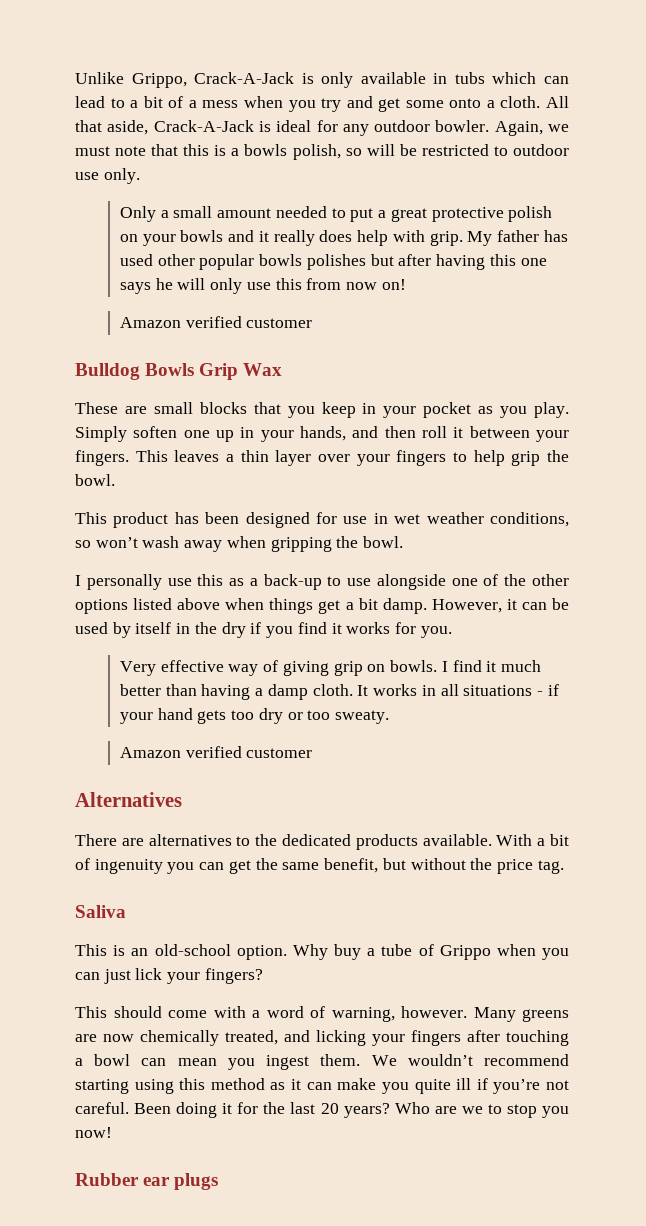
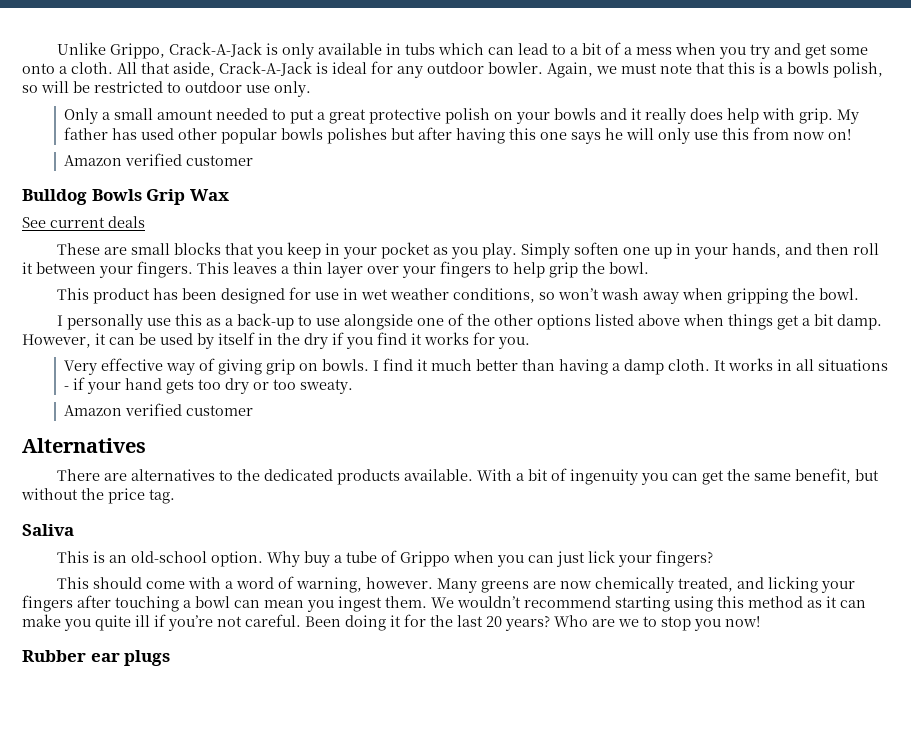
(283, 369) none -> [22,216,145,228] // See current deals

